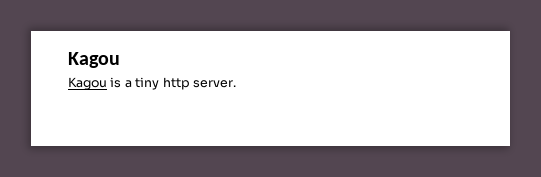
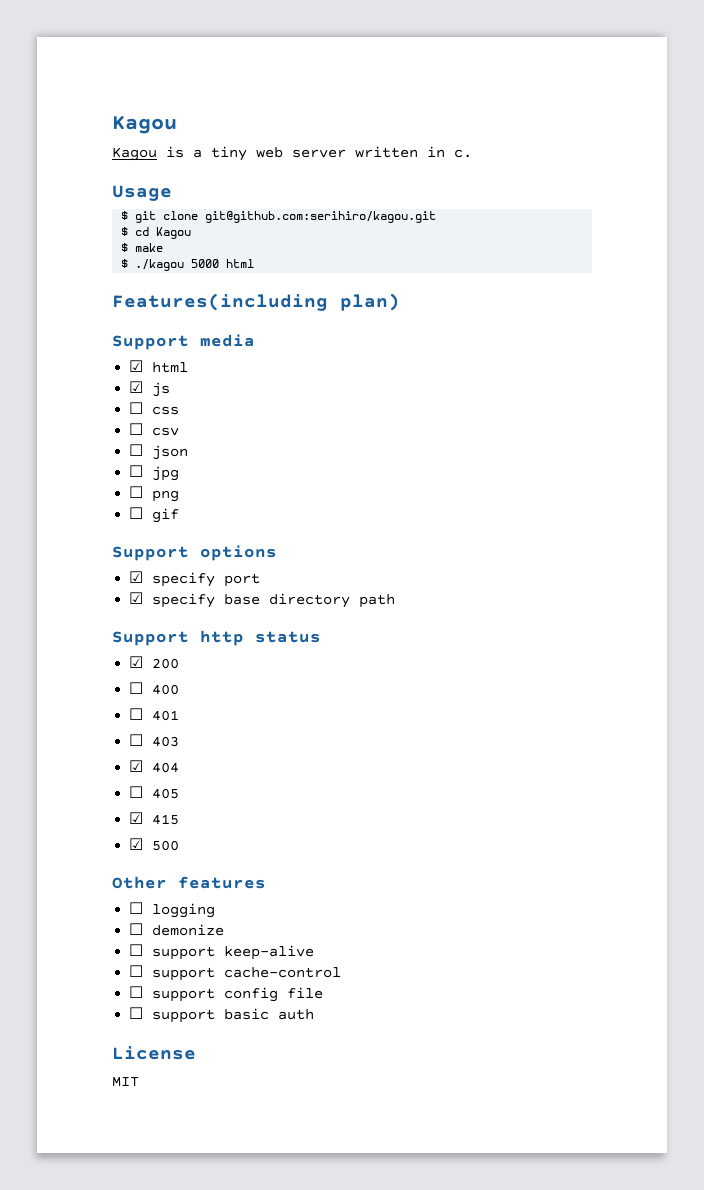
[162,77,236,90] http server. -> [256,146,472,158] [112,185,172,201] [121,211,437,223] [121,227,192,239] [121,243,164,252] [121,259,255,271] [112,293,400,311] [112,334,255,350] [129,360,189,373] [129,381,171,397] [129,402,180,415] [129,423,180,436] [129,444,189,460] [129,465,180,481] [129,486,180,502] [129,507,180,523] [112,545,277,561] [129,571,261,587] [129,592,396,608] [112,630,321,646] [129,656,180,669] [129,682,180,695] [129,708,180,721] [129,734,180,747] [129,760,180,773] [129,786,180,799] [129,812,180,825] [129,838,180,851] [112,876,266,889] [129,902,216,918] [129,923,225,936] [129,944,315,960] [129,965,342,981] [129,986,324,1002] [129,1007,315,1023] [112,1046,196,1060] [112,1076,139,1087] web server written in c. // Usage // $ git clone git@github.com:serihiro/kagou.git // $ cd Kagou // $ make // $ ./kagou 5000 html // Features(including plan) // Support media // ☑ html // ☑ js // ☐ css // ☐ csv // ☐ json // ☐ jpg // ☐ png // ☐ gif // Support options // ☑ specify port // ☑ specify base directory path // Support http status // ☑ 200 // ☐ 400 // ☐ 401 // ☐ 403 // ☑ 404 // ☐ 405 // ☑ 415 // ☑ 500 // Other features // ☐ logging // ☐ demonize // ☐ support keep-alive // ☐ support cache-control // ☐ support config file // ☐ support basic auth // License // MIT

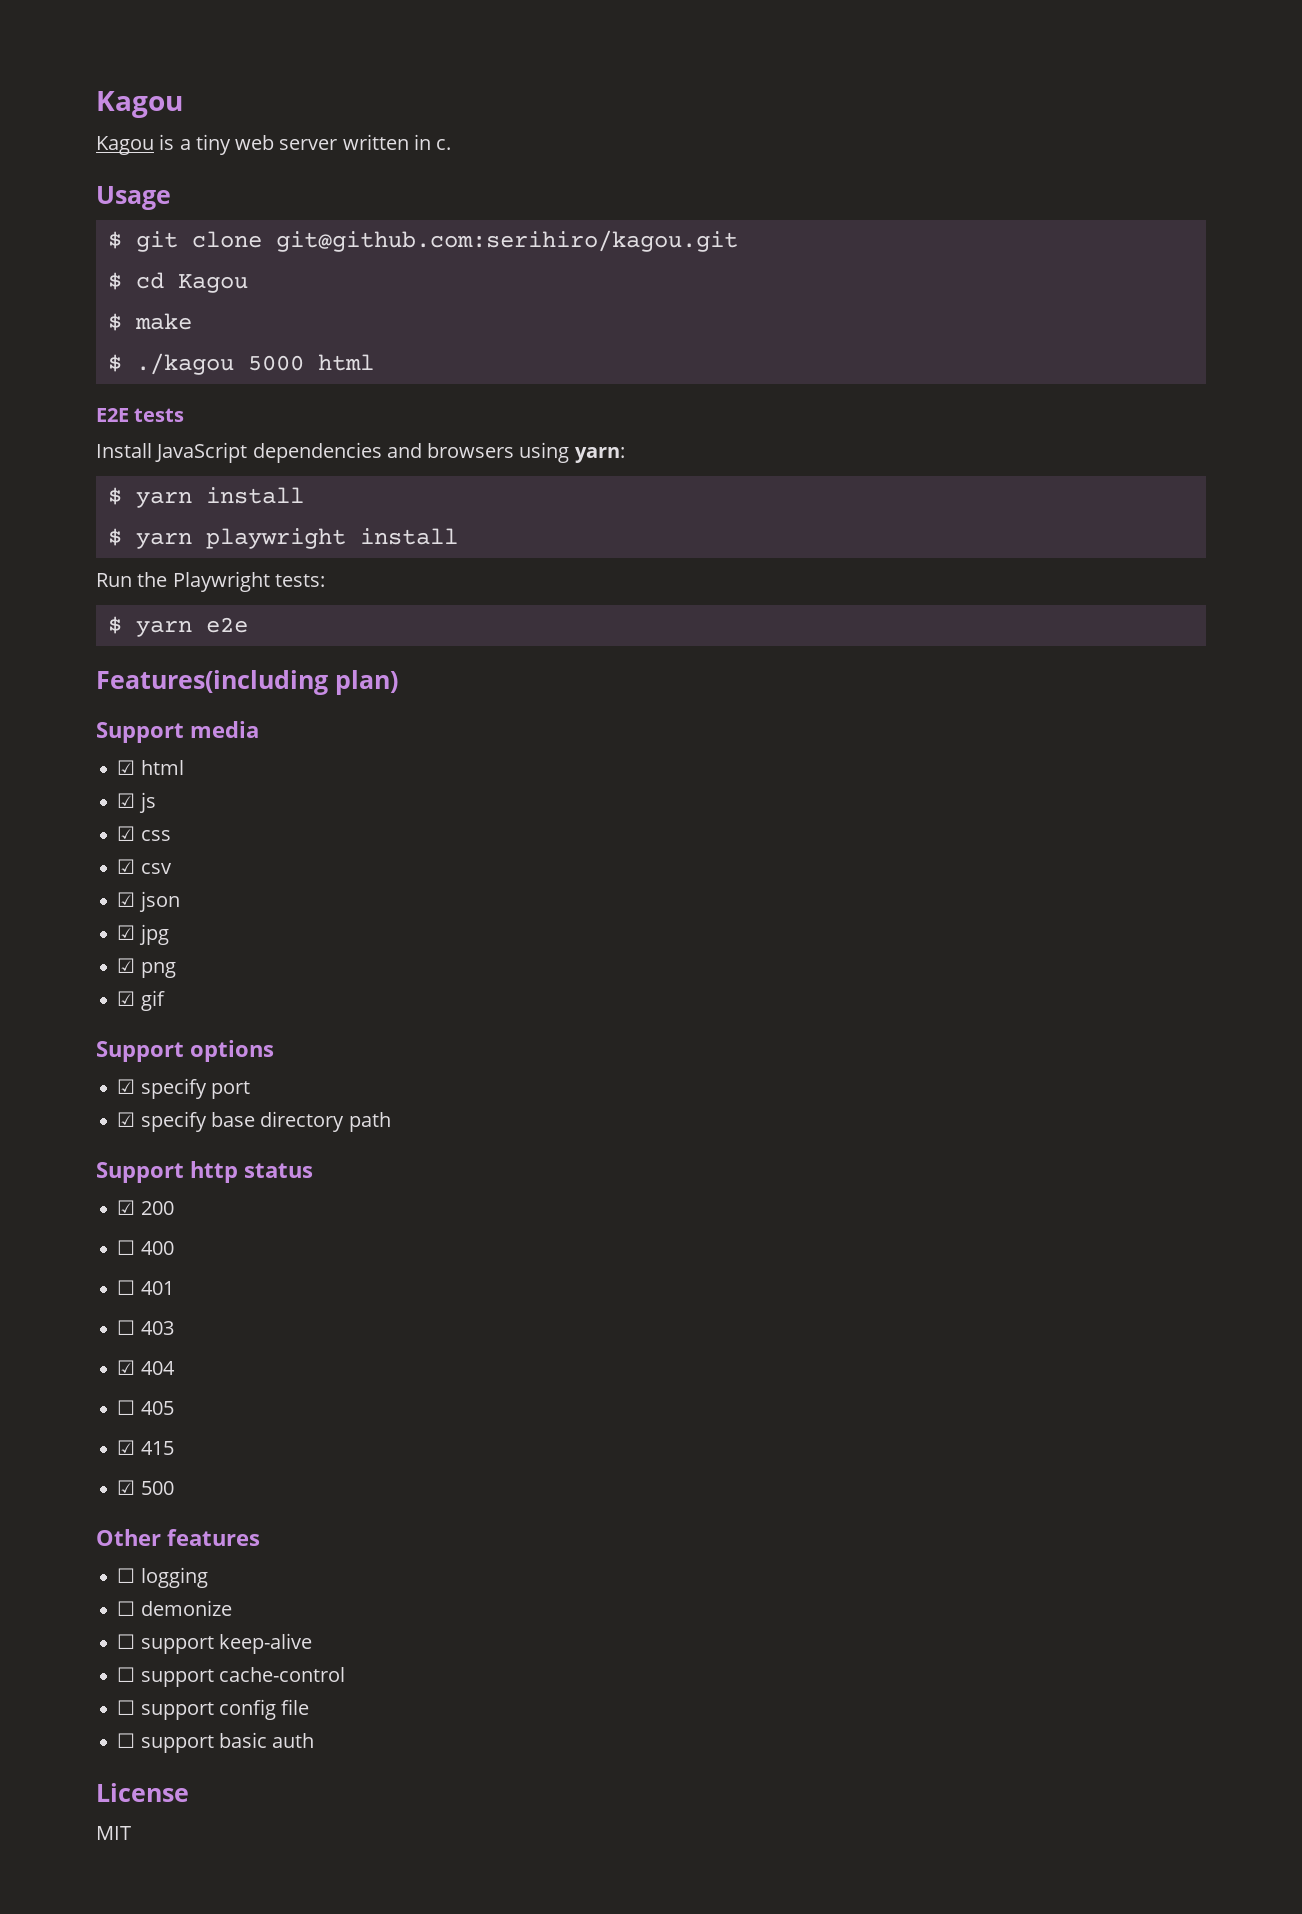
(255, 263) none -> [96,408,185,422] [96,442,625,463] [107,487,304,508] [107,528,458,549] [96,571,325,592] [107,616,248,637] // E2E tests // Install JavaScript dependencies and browsers using yarn: // $ yarn install // $ yarn playwright install // Run the Playwright tests: // $ yarn e2e
[129,402,144,414] ☐ -> [117,826,136,841] ☑
[129,423,144,435] ☐ -> [117,859,136,874] ☑
[129,444,144,456] ☐ -> [117,892,136,907] ☑
[129,465,144,477] ☐ -> [117,925,136,940] ☑
[129,486,144,498] ☐ -> [117,958,136,973] ☑
[129,507,144,519] ☐ -> [117,991,136,1006] ☑

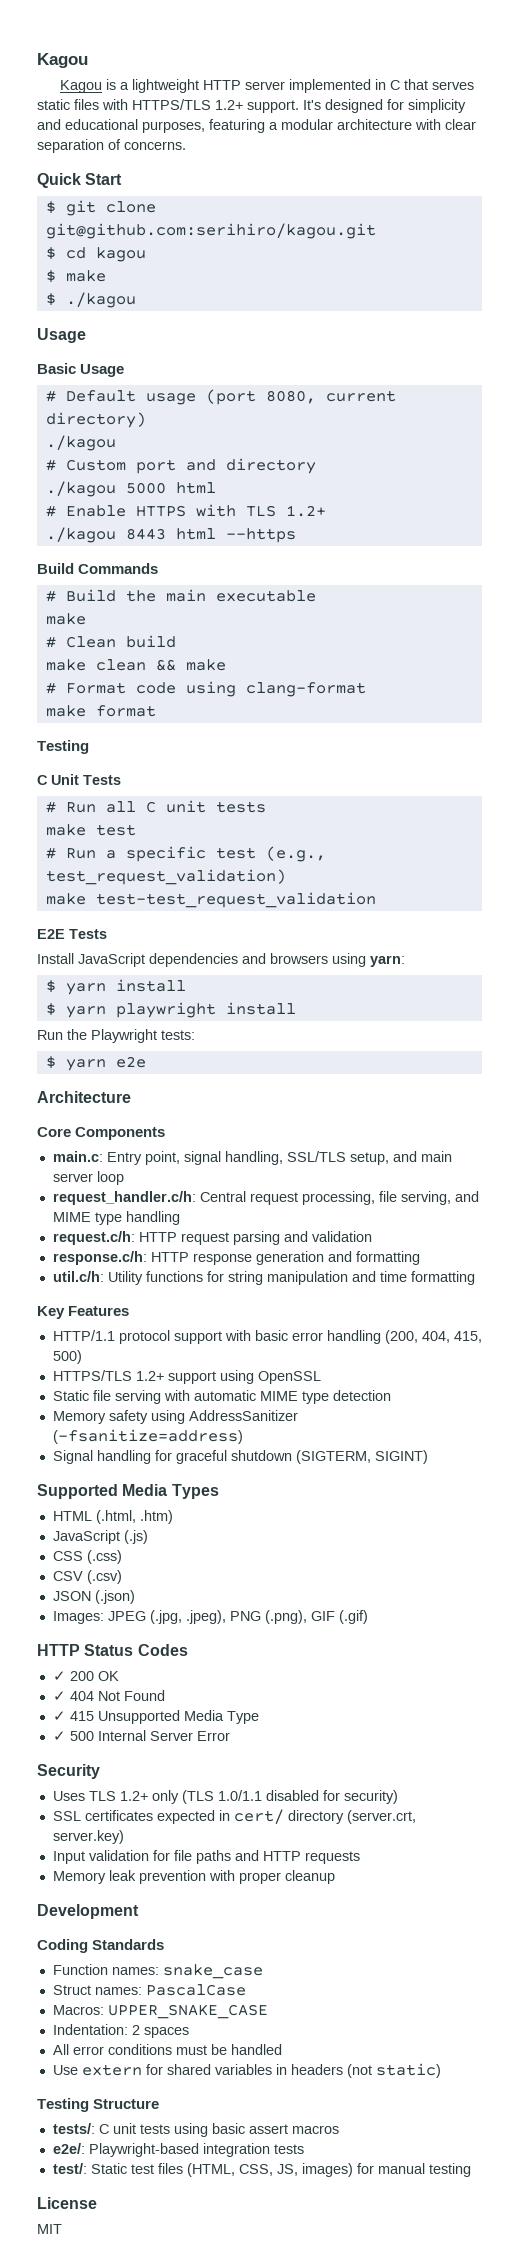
[195,134,452,155] [96,186,171,210] tiny web server written in c. // Usage -> [131,79,474,93] [37,99,466,113] [37,119,476,133] [37,139,186,153] [37,173,123,188] lightweight HTTP server implemented in C that serves static files with HTTPS/TLS 1.2+ support. It's designed for simplicity and educational purposes, featuring a modular architecture with clear separation of concerns. // Quick Start
[177,274,248,293] Kagou -> [95,247,146,262] kagou
[247,354,374,371] 5000 html -> [37,328,86,343] [37,363,125,377] [45,389,396,405] [45,412,146,428] [45,435,116,451] [45,458,316,474] [45,481,216,497] [45,504,326,517] [45,527,296,543] [37,563,159,574] [45,589,316,602] [45,613,86,625] [45,635,176,648] [45,659,226,671] [45,681,366,697] [45,705,156,717] [37,740,89,754] [37,774,121,785] [45,800,266,813] [45,824,136,836] [45,846,326,862] [45,869,286,885] [45,892,376,908] // Usage // Basic Usage // # Default usage (port 8080, current directory) // ./kagou // # Custom port and directory // ./kagou 5000 html // # Enable HTTPS with TLS 1.2+ // ./kagou 8443 html --https // Build Commands // # Build the main executable // make // # Clean build // make clean && make // # Format code using clang-format // make format // Testing // C Unit Tests // # Run all C unit tests // make test // # Run a specific test (e.g., test_request_validation) // make test-test_request_validation
[134,408,185,422] tests -> [69,929,107,939] Tests
[96,670,398,695] [96,721,259,743] [117,760,184,775] [117,792,156,813] [117,826,171,841] [117,859,172,874] [117,891,180,912] [117,924,169,945] [117,958,176,978] [117,990,165,1011] [96,1040,274,1062] [117,1078,250,1099] [117,1111,391,1132] [96,1161,313,1183] [117,1200,174,1215] [117,1240,174,1255] [117,1280,174,1295] [117,1320,174,1335] [117,1360,175,1375] [117,1400,174,1415] [117,1440,174,1455] [117,1480,174,1495] [96,1529,260,1546] [117,1567,208,1588] [117,1600,232,1616] [117,1633,312,1654] [117,1667,345,1687] [117,1699,310,1720] [117,1732,315,1753] Features(including plan) // Support media // ☑ html // ☑ js // ☑ css // ☑ csv // ☑ json // ☑ jpg // ☑ png // ☑ gif // Support options // ☑ specify port // ☑ specify base directory path // Support http status // ☑ 200 // ☐ 400 // ☐ 401 // ☐ 403 // ☑ 404 // ☐ 405 // ☑ 415 // ☑ 500 // Other features // ☐ logging // ☐ demonize // ☐ support keep-alive // ☐ support cache-control // ☐ support config file // ☐ support basic auth -> [37,1091,131,1103] [37,1127,166,1140] [52,1151,452,1165] [52,1171,124,1185] [52,1191,479,1205] [52,1211,180,1225] [52,1231,372,1245] [52,1251,420,1265] [52,1271,475,1285] [37,1306,130,1319] [52,1330,482,1344] [52,1350,82,1364] [52,1370,321,1384] [52,1390,391,1404] [52,1410,298,1424] [52,1429,243,1444] [52,1450,428,1464] [37,1484,219,1499] [52,1510,173,1524] [52,1530,148,1544] [52,1550,122,1564] [52,1570,122,1584] [52,1590,135,1604] [52,1610,368,1624] [37,1644,188,1656] [52,1671,119,1681] [52,1690,165,1701] [52,1710,259,1724] [52,1730,230,1741] [37,1764,100,1779] [52,1790,398,1804] [52,1809,416,1824] [52,1830,124,1844] [52,1850,360,1864] [52,1870,335,1884] [37,1904,139,1919] [37,1939,165,1953] [52,1964,263,1979] [52,1984,246,1996] [52,2004,268,2019] [52,2024,189,2038] [52,2044,282,2055] [52,2063,441,2078] [37,2098,160,2112] [52,2123,339,2137] [52,2143,304,2157] [52,2163,471,2177] Architecture // Core Components // main.c: Entry point, signal handling, SSL/TLS setup, and main server loop // request_handler.c/h: Central request processing, file serving, and MIME type handling // request.c/h: HTTP request parsing and validation // response.c/h: HTTP response generation and formatting // util.c/h: Utility functions for string manipulation and time formatting // Key Features // HTTP/1.1 protocol support with basic error handling (200, 404, 415, 500) // HTTPS/TLS 1.2+ support using OpenSSL // Static file serving with automatic MIME type detection // Memory safety using AddressSanitizer (-fsanitize=address) // Signal handling for graceful shutdown (SIGTERM, SIGINT) // Supported Media Types // HTML (.html, .htm) // JavaScript (.js) // CSS (.css) // CSV (.csv) // JSON (.json) // Images: JPEG (.jpg, .jpeg), PNG (.png), GIF (.gif) // HTTP Status Codes // ✓ 200 OK // ✓ 404 Not Found // ✓ 415 Unsupported Media Type // ✓ 500 Internal Server Error // Security // Uses TLS 1.2+ only (TLS 1.0/1.1 disabled for security) // SSL certificates expected in cert/ directory (server.crt, server.key) // Input validation for file paths and HTTP requests // Memory leak prevention with proper cleanup // Development // Coding Standards // Function names: snake_case // Struct names: PascalCase // Macros: UPPER_SNAKE_CASE // Indentation: 2 spaces // All error conditions must be handled // Use extern for shared variables in headers (not static) // Testing Structure // tests/: C unit tests using basic assert macros // e2e/: Playwright-based integration tests // test/: Static test files (HTML, CSS, JS, images) for manual testing

